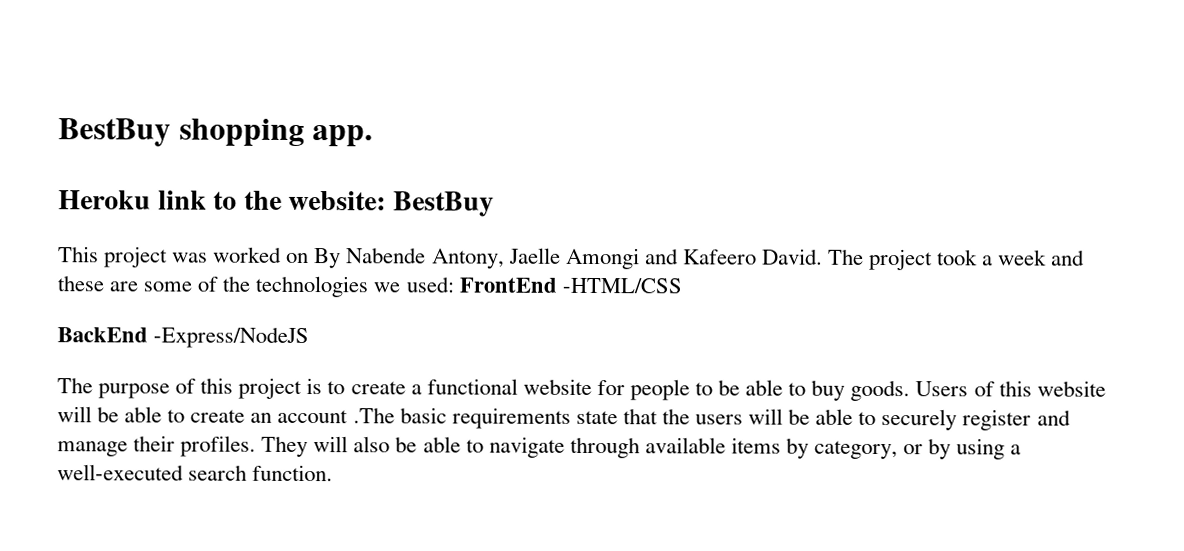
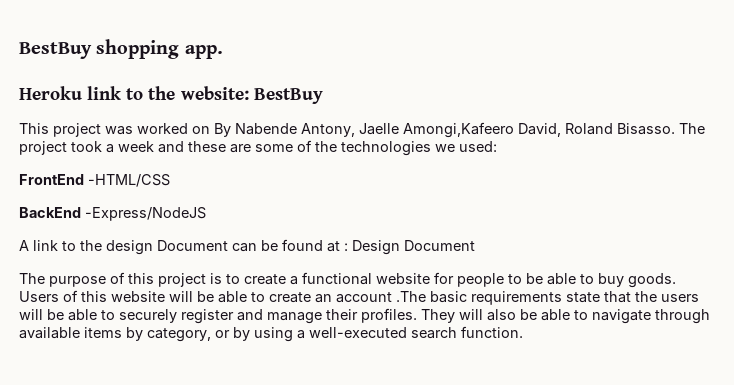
[565,247,823,270] Amongi and Kafeero David. -> [403,122,675,138] Amongi,Kafeero David, Roland Bisasso.
(454, 284) none -> (497, 146) //
(310, 337) none -> [19,239,475,255] // A link to the design Document can be found at : Design Document

